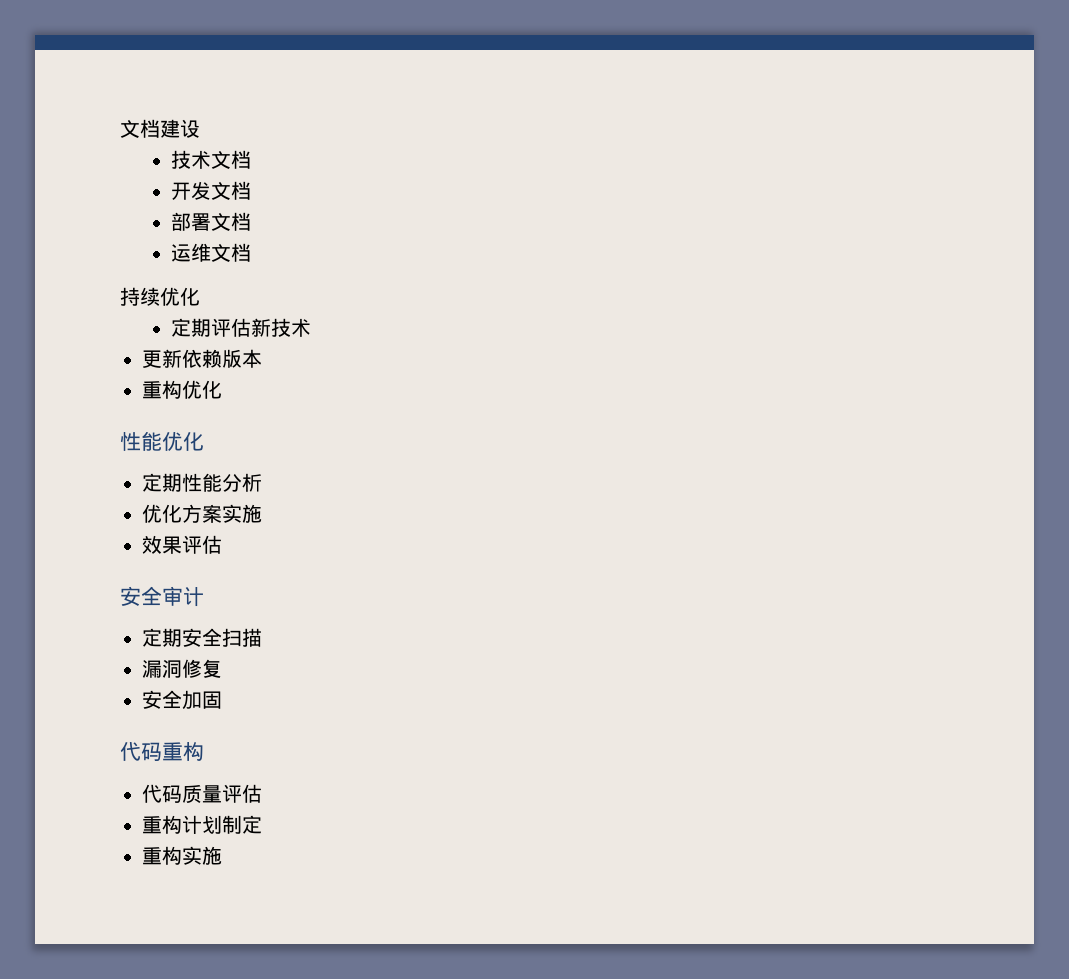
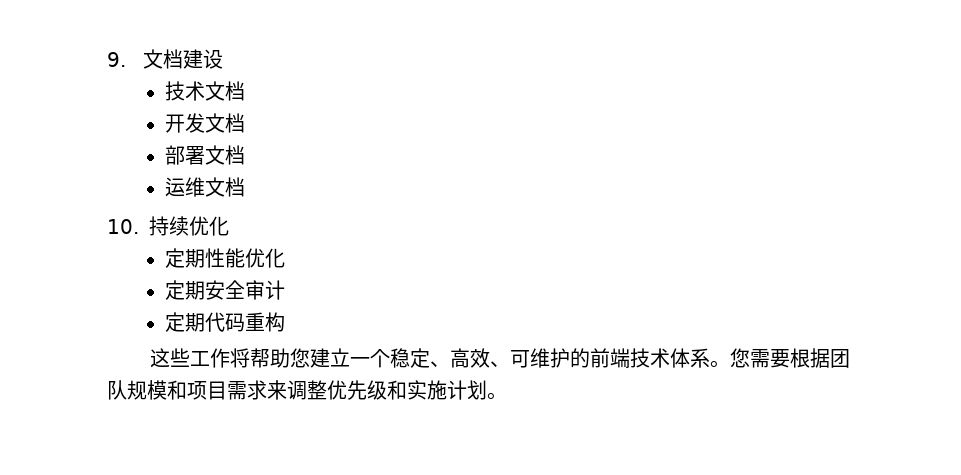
(120, 128) none -> [107,52,126,67] 9.
(252, 252) none -> [107,219,139,234] 10.
[211,318,312,337] [142,349,262,368] [142,380,222,399] [120,431,204,451] [142,473,262,492] [142,504,262,523] [142,535,222,554] [120,586,204,607] [142,628,262,647] [142,659,222,678] [142,690,222,710] [120,742,204,761] [142,784,262,803] [142,815,262,834] [142,846,222,865] 评估新技术 // 更新依赖版本 // 重构优化 // 性能优化 // 定期性能分析 // 优化方案实施 // 效果评估 // 安全审计 // 定期安全扫描 // 漏洞修复 // 安全加固 // 代码重构 // 代码质量评估 // 重构计划制定 // 重构实施 -> [204,248,285,268] [164,280,285,300] [164,312,285,332] [150,348,851,368] [107,380,507,400] 性能优化 // 定期安全审计 // 定期代码重构 // 这些工作将帮助您建立一个稳定、高效、可维护的前端技术体系。您需要根据团队规模和项目需求来调整优先级和实施计划。

